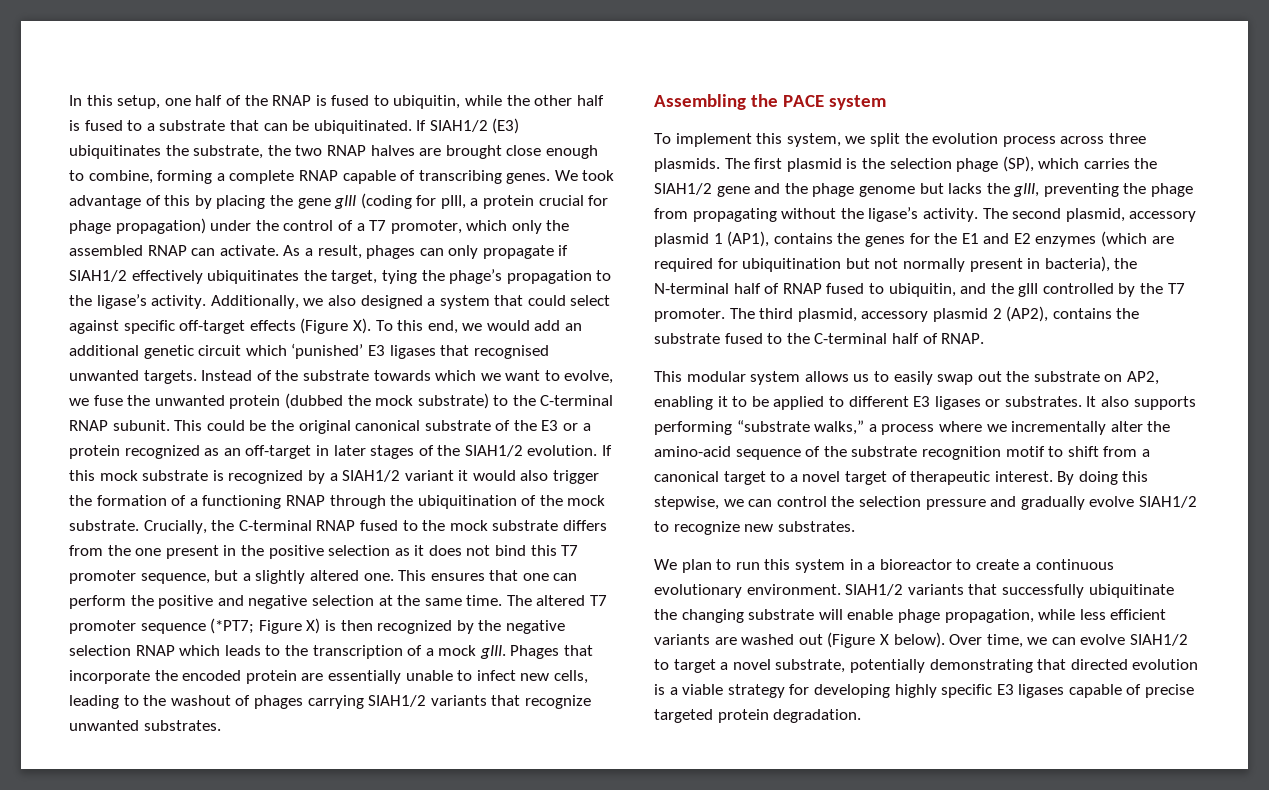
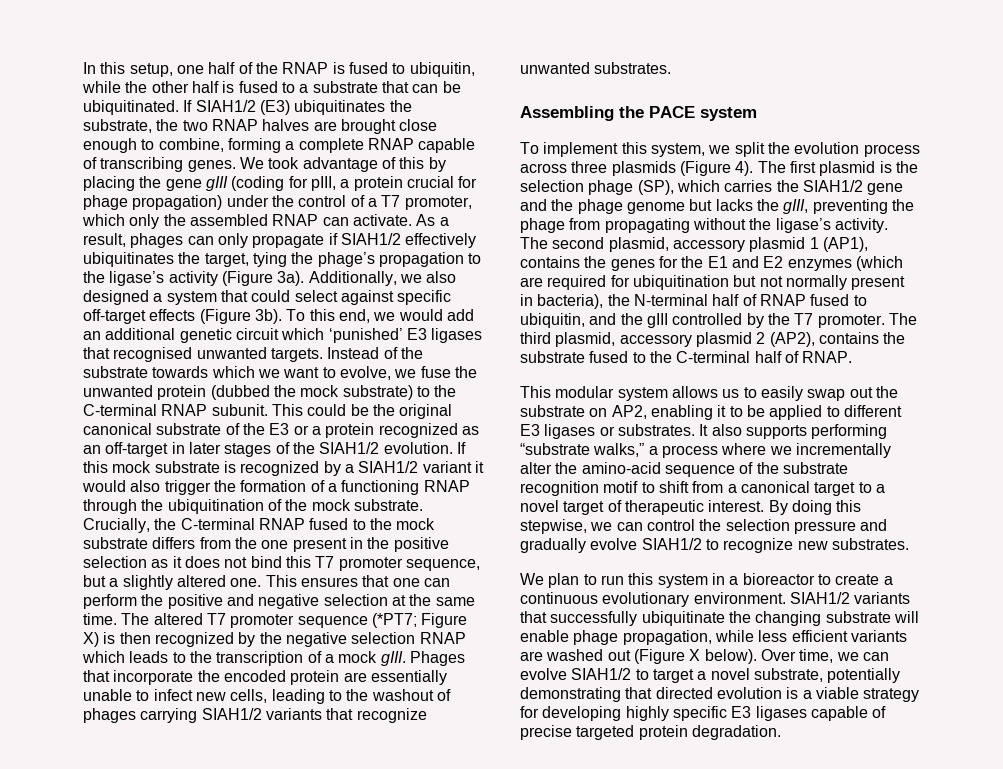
[151,295,207,309] activity. -> [168,271,305,286] activity (Figure 3a).
[352,318,371,334] X). -> [254,309,282,324] 3b).
[654,158,720,172] plasmids. -> [611,161,754,176] plasmids (Figure 4).

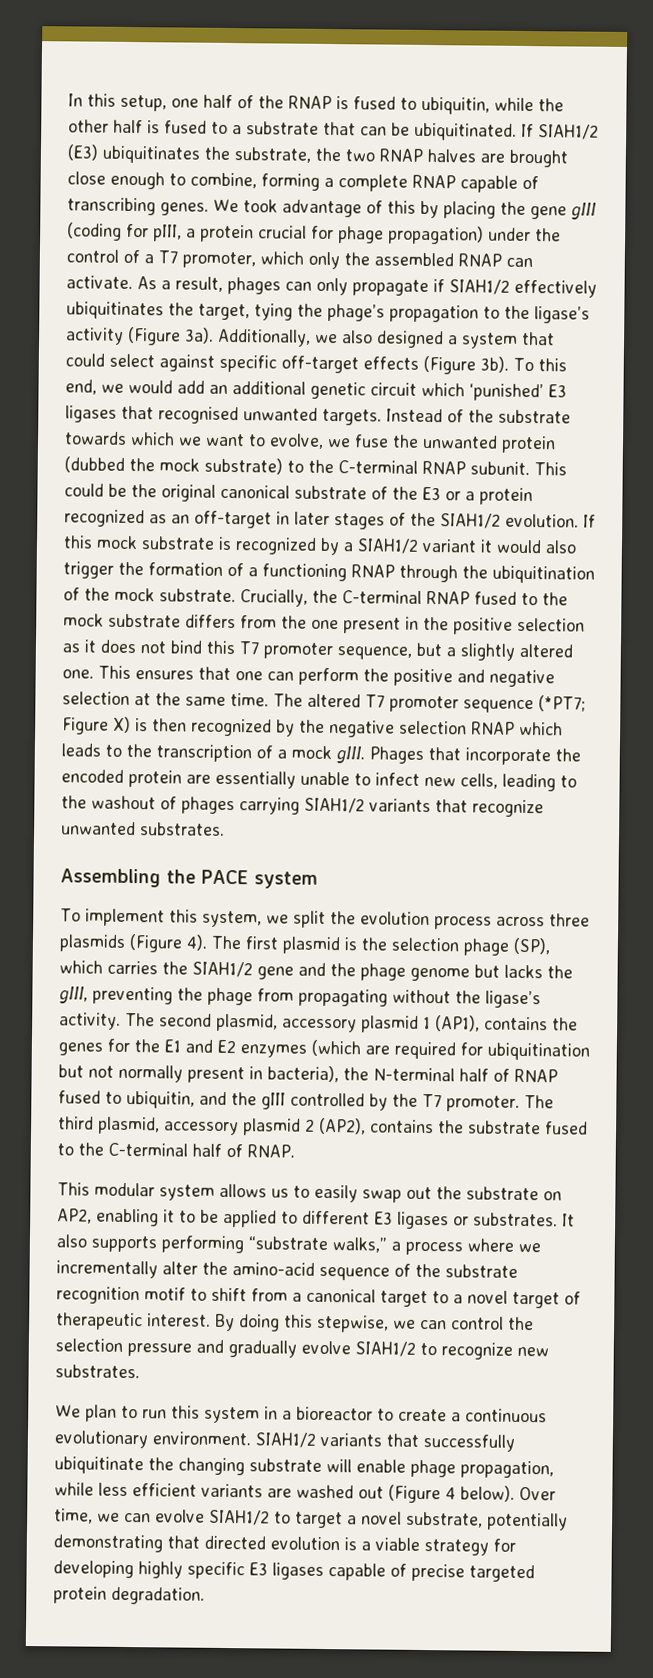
[689,649,701,661] X -> [445,1487,456,1500] 4

